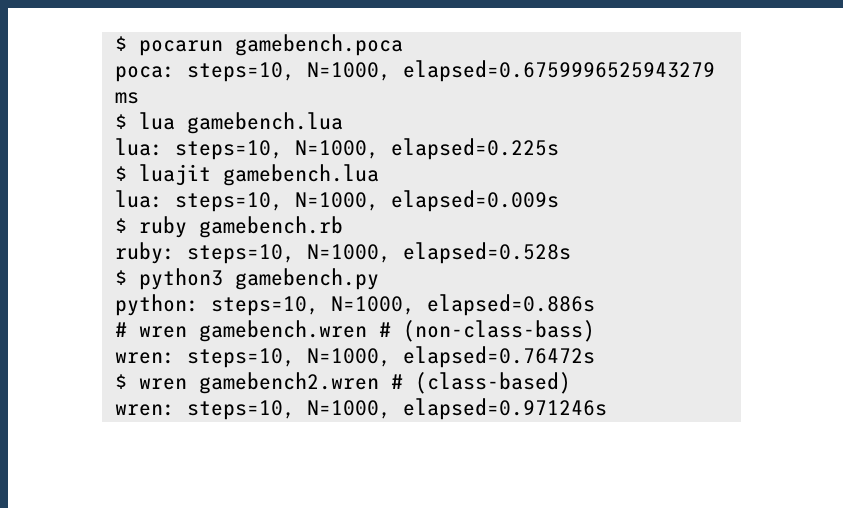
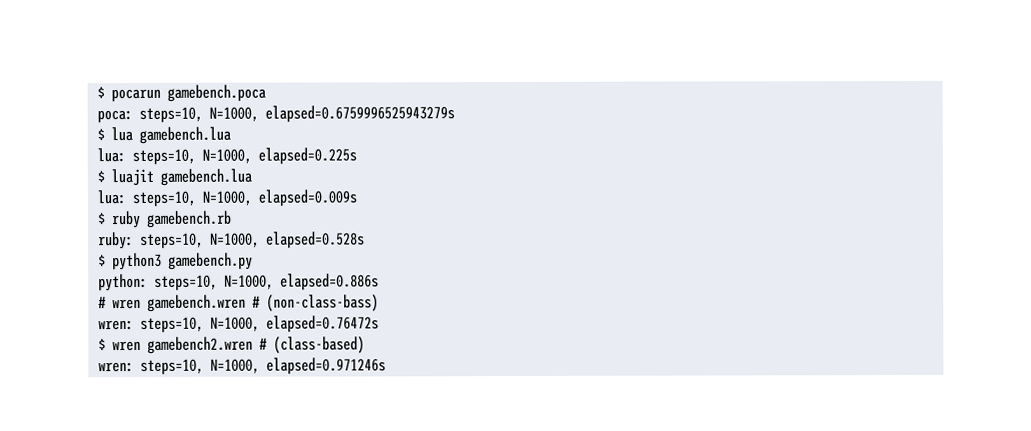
[402,60,715,82] [114,92,139,104] elapsed=0.6759996525943279 ms -> [265,105,456,123] elapsed=0.6759996525943279s

